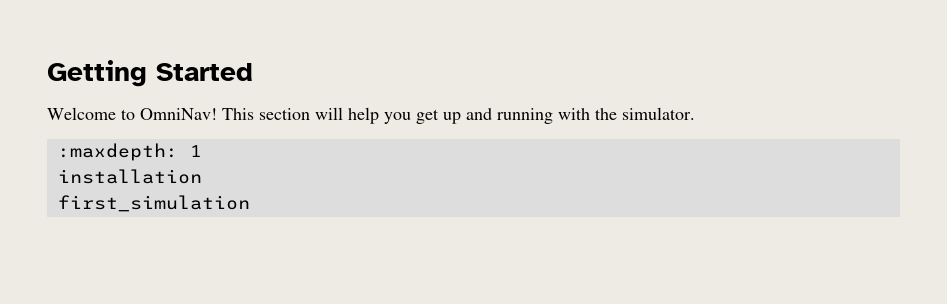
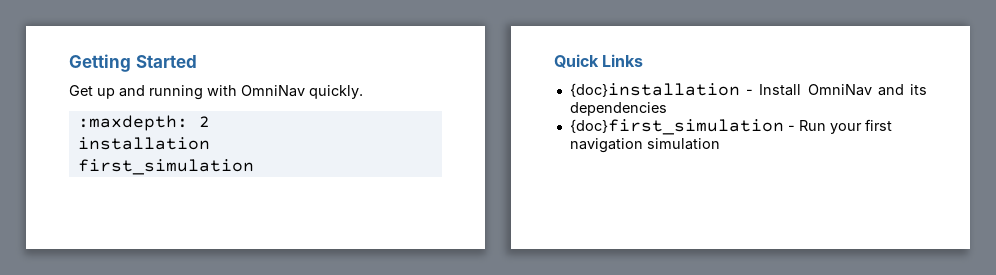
[47,107,439,124] Welcome to OmniNav! This section will help you get -> [69,85,93,96] Get
[595,107,695,120] the simulator. -> [241,85,363,99] OmniNav quickly.
[189,145,202,157] 1 -> [198,116,210,127] 2
(250, 203) none -> [554,54,644,68] [569,83,927,97] [569,102,667,116] [569,119,892,135] [569,138,720,153] // Quick Links // {doc}installation - Install OmniNav and its dependencies // {doc}first_simulation - Run your first navigation simulation

